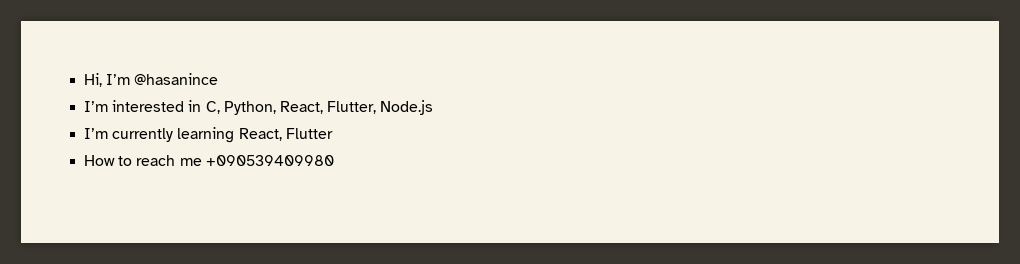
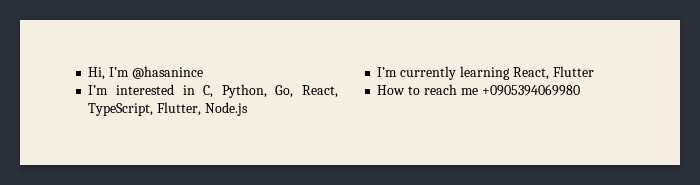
[279,101,323,114] React, -> [275,85,338,98] [88,103,154,116] Go, React, TypeScript,
[205,155,334,166] +090539409980 -> [481,84,580,96] +0905394069980

